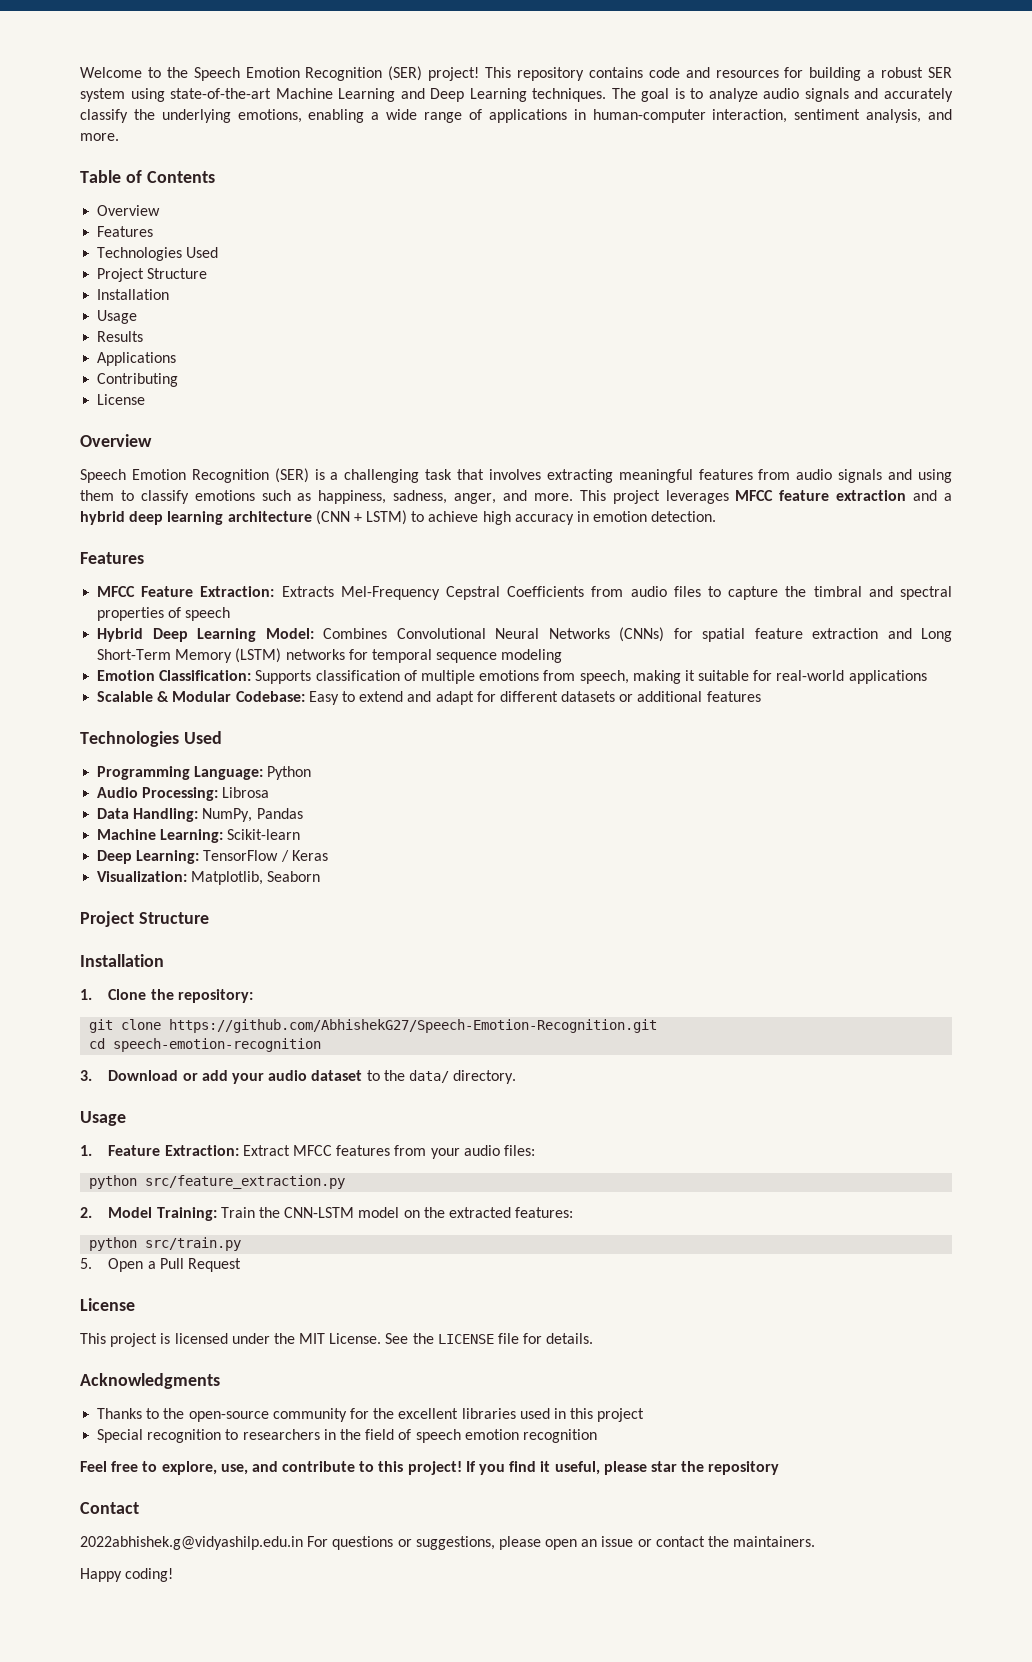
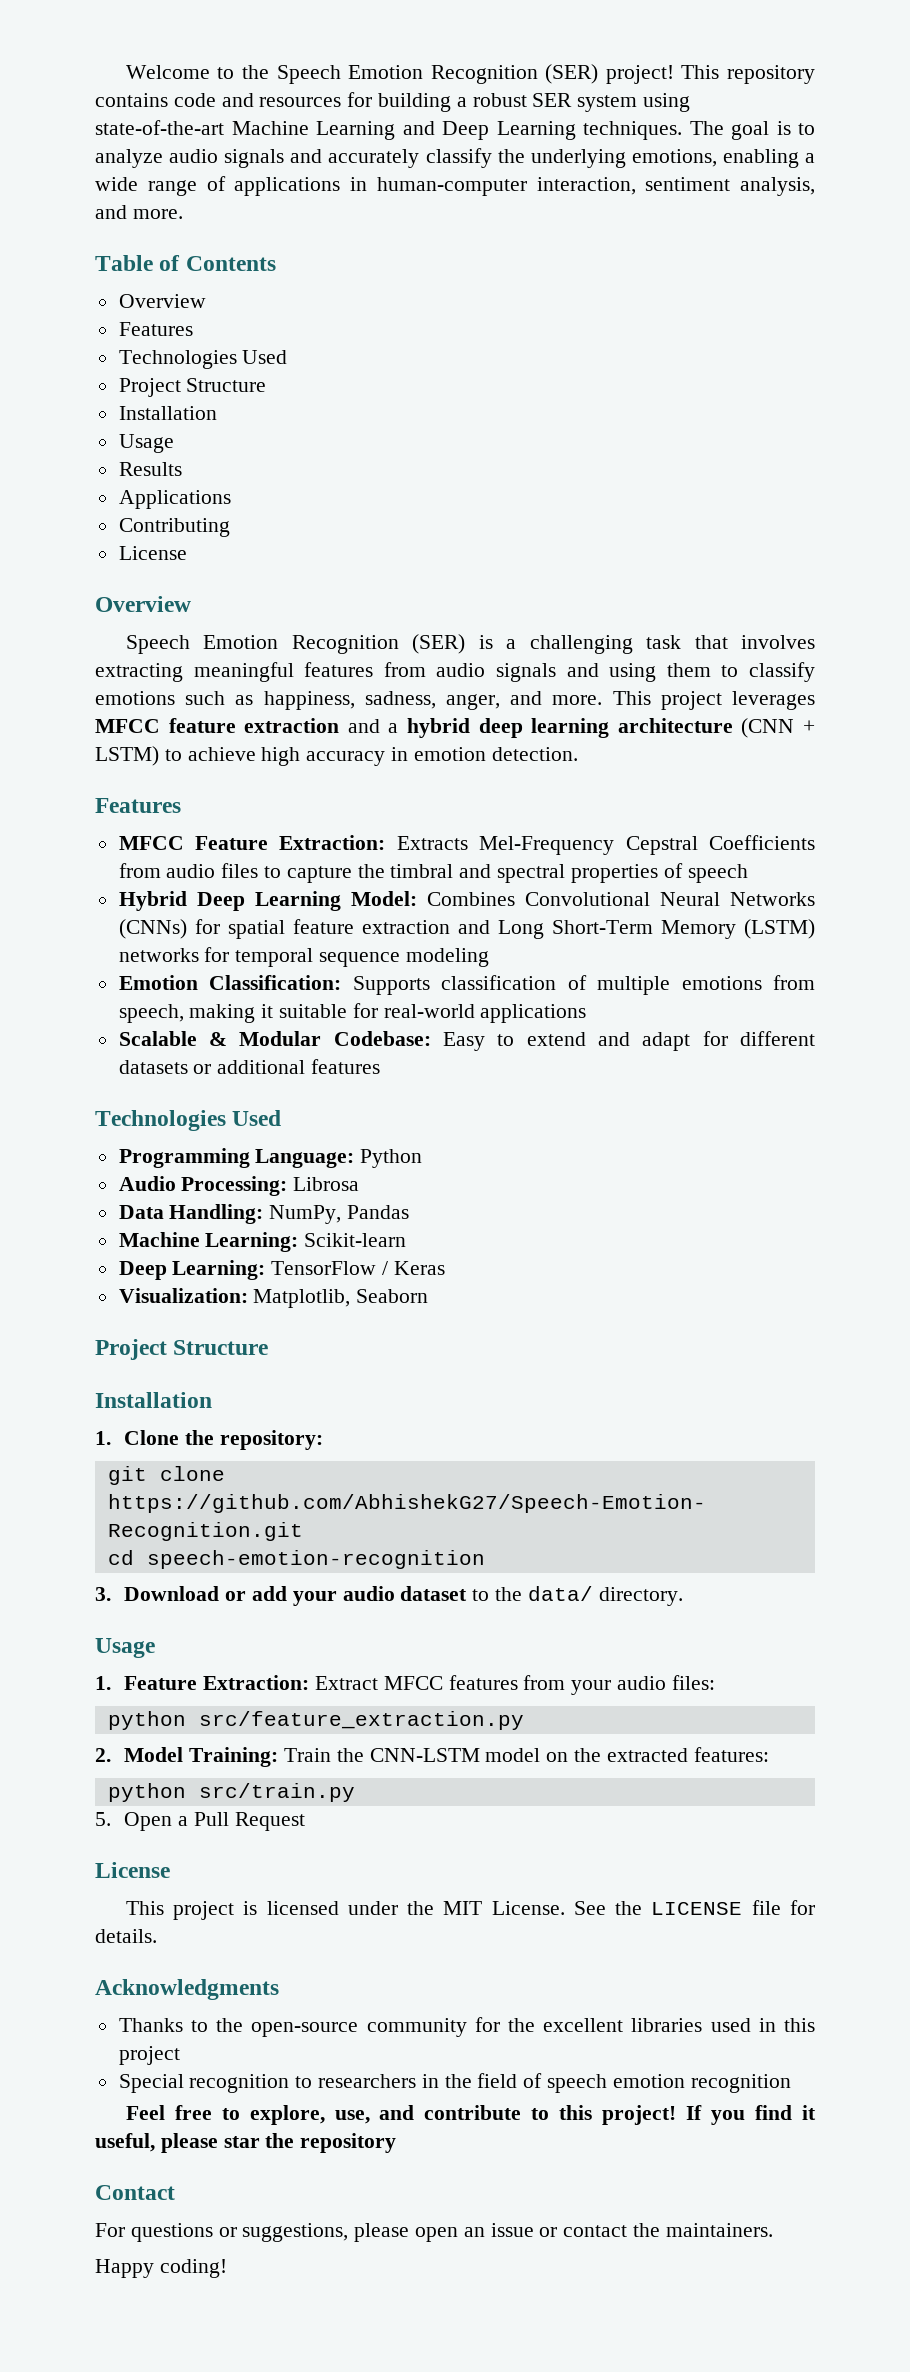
[80,1536,303,1550] 2022abhishek.g@vidyashilp.edu.in -> (175, 2192) none

